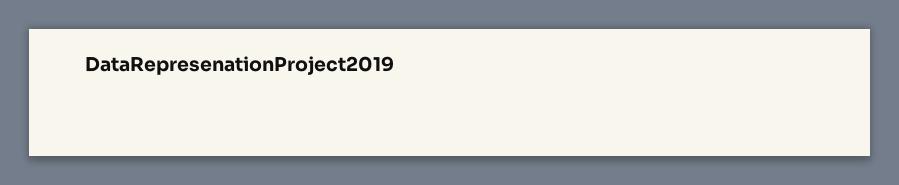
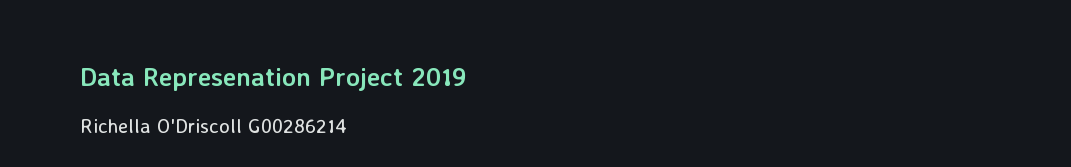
[85,56,394,75] DataRepresenationProject2019 -> [80,68,466,91] [80,118,347,133] Data Represenation Project 2019 // Richella O'Driscoll G00286214

